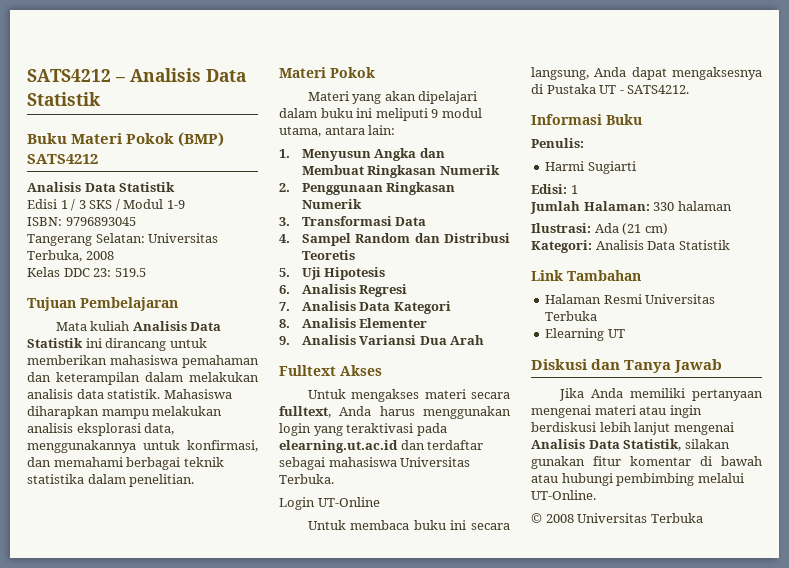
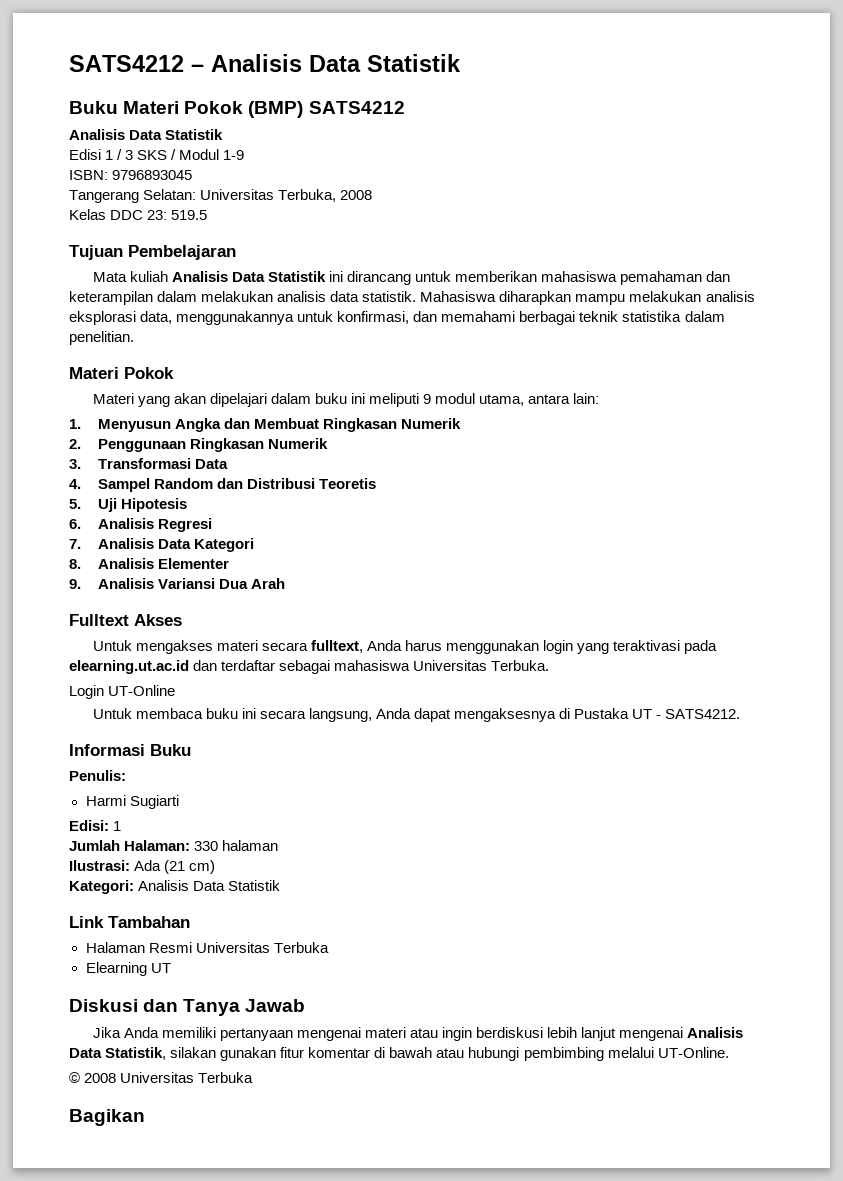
(703, 518) none -> [69,1109,145,1126] // Bagikan

